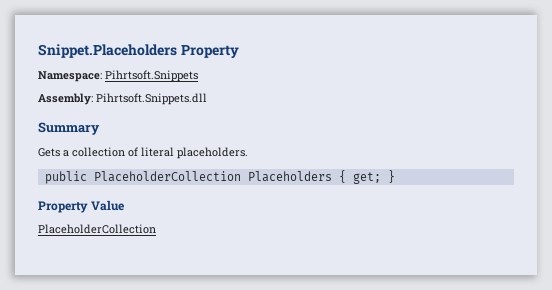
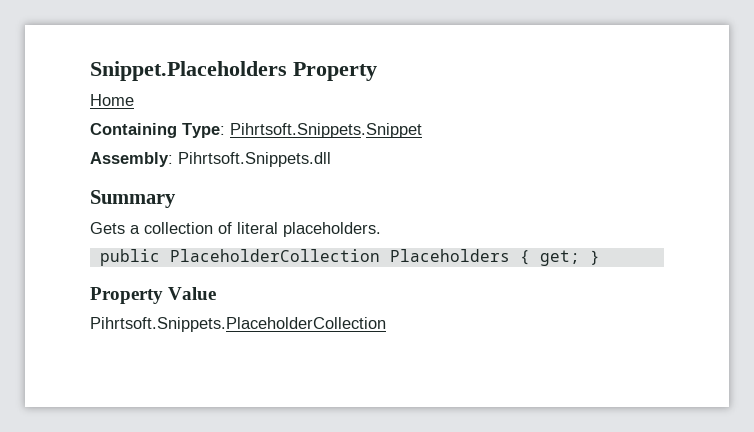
[38,70,198,82] Namespace: Pihrtsoft.Snippets -> [90,94,134,106] [90,123,422,138] Home // Containing Type: Pihrtsoft.Snippets.Snippet
[38,224,156,234] PlaceholderCollection -> [90,317,386,332] Pihrtsoft.Snippets.PlaceholderCollection

